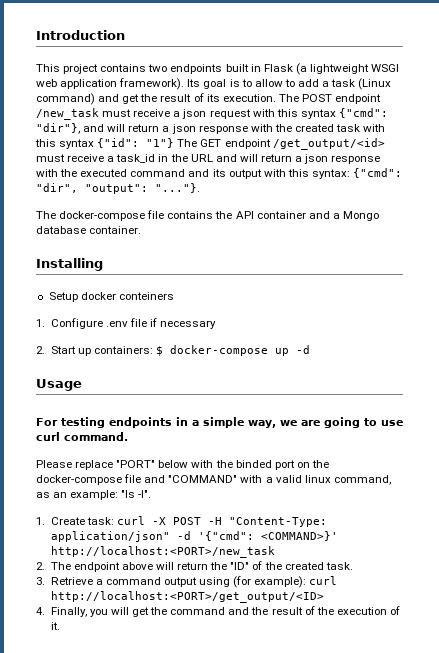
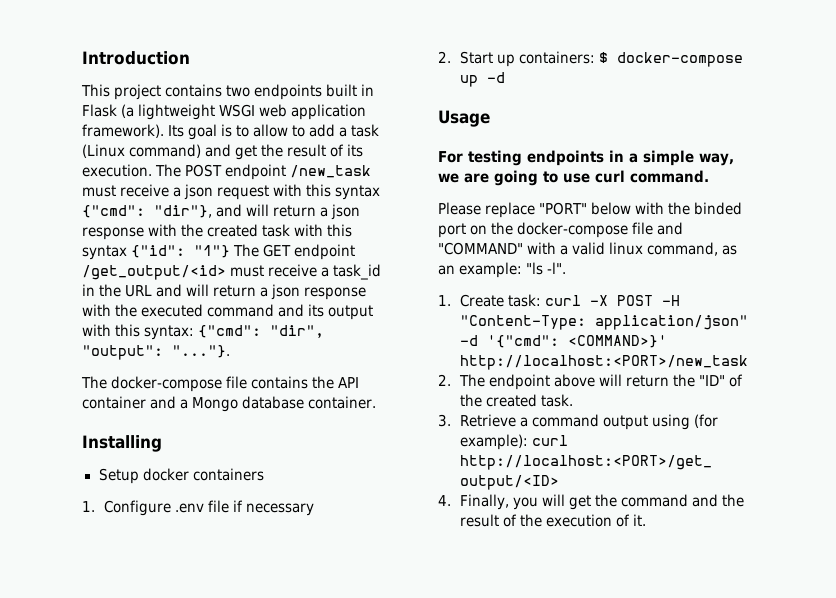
[118,292,174,300] conteiners -> [192,468,264,481] containers

